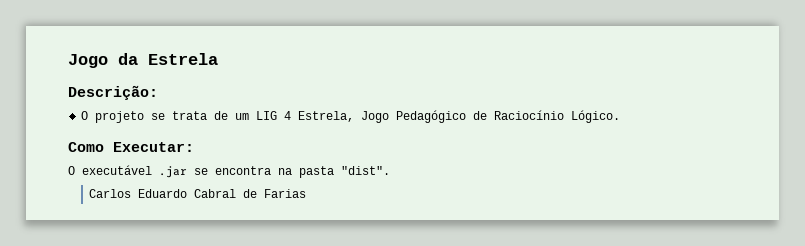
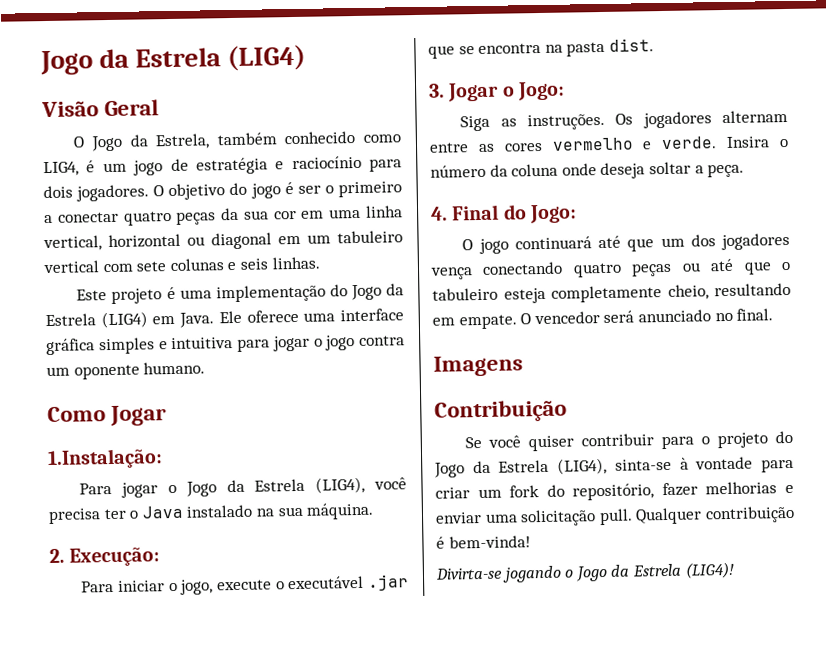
[68,53,218,68] [68,85,158,100] [81,110,621,123] [68,142,194,152] [68,166,75,175] Jogo da Estrela // Descrição: // O projeto se trata de um LIG 4 Estrela, Jogo Pedagógico de Raciocínio Lógico. // Como Executar: // O -> [40,44,307,76] [41,99,160,118] [73,130,401,152] [43,155,402,177] [43,181,402,202] [44,205,403,226] [43,230,403,252] [43,256,320,274] [76,283,404,304] [45,308,405,329] [46,335,405,356] [46,361,206,380] [47,405,168,427] [47,448,163,470] [79,476,407,498] [48,502,375,525] [49,547,161,567] [81,579,285,595] Jogo da Estrela (LIG4) // Visão Geral // O Jogo da Estrela, também conhecido como LIG4, é um jogo de estratégia e raciocínio para dois jogadores. O objetivo do jogo é ser o primeiro a conectar quatro peças da sua cor em uma linha vertical, horizontal ou diagonal em um tabuleiro vertical com sete colunas e seis linhas. // Este projeto é uma implementação do Jogo da Estrela (LIG4) em Java. Ele oferece uma interface gráfica simples e intuitiva para jogar o jogo contra um oponente humano. // Como Jogar // 1.Instalação: // Para jogar o Jogo da Estrela (LIG4), você precisa ter o Java instalado na sua máquina. // 2. Execução: // Para iniciar o jogo, execute o
(187, 172) none -> [428,45,455,59] que
[341,166,390,175] [89,189,307,198] "dist". // Carlos Eduardo Cabral de Farias -> [608,38,654,52] [428,81,565,102] [460,109,788,132] [429,136,789,153] [430,161,745,180] [430,204,577,224] [462,232,790,255] [430,258,791,280] [432,282,791,304] [432,308,774,330] [433,355,523,377] [434,399,567,423] [465,430,793,452] [434,456,794,478] [435,481,794,501] [435,505,795,527] [436,535,531,549] [435,561,735,583] dist. // 3. Jogar o Jogo: // Siga as instruções. Os jogadores alternam entre as cores vermelho e verde. Insira o número da coluna onde deseja soltar a peça. // 4. Final do Jogo: // O jogo continuará até que um dos jogadores vença conectando quatro peças ou até que o tabuleiro esteja completamente cheio, resultando em empate. O vencedor será anunciado no final. // Imagens // Contribuição // Se você quiser contribuir para o projeto do Jogo da Estrela (LIG4), sinta-se à vontade para criar um fork do repositório, fazer melhorias e enviar uma solicitação pull. Qualquer contribuição é bem-vinda! // Divirta-se jogando o Jogo da Estrela (LIG4)!

